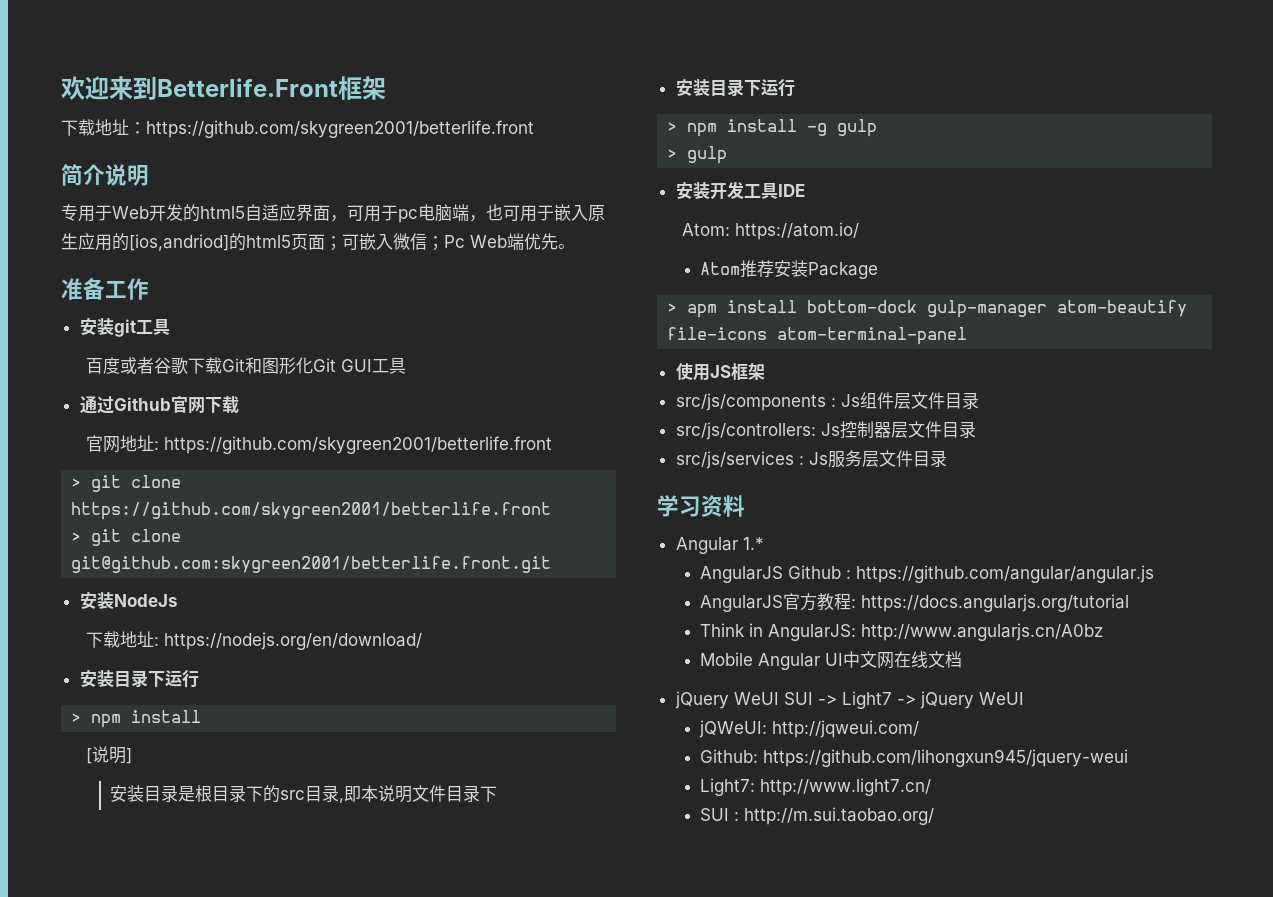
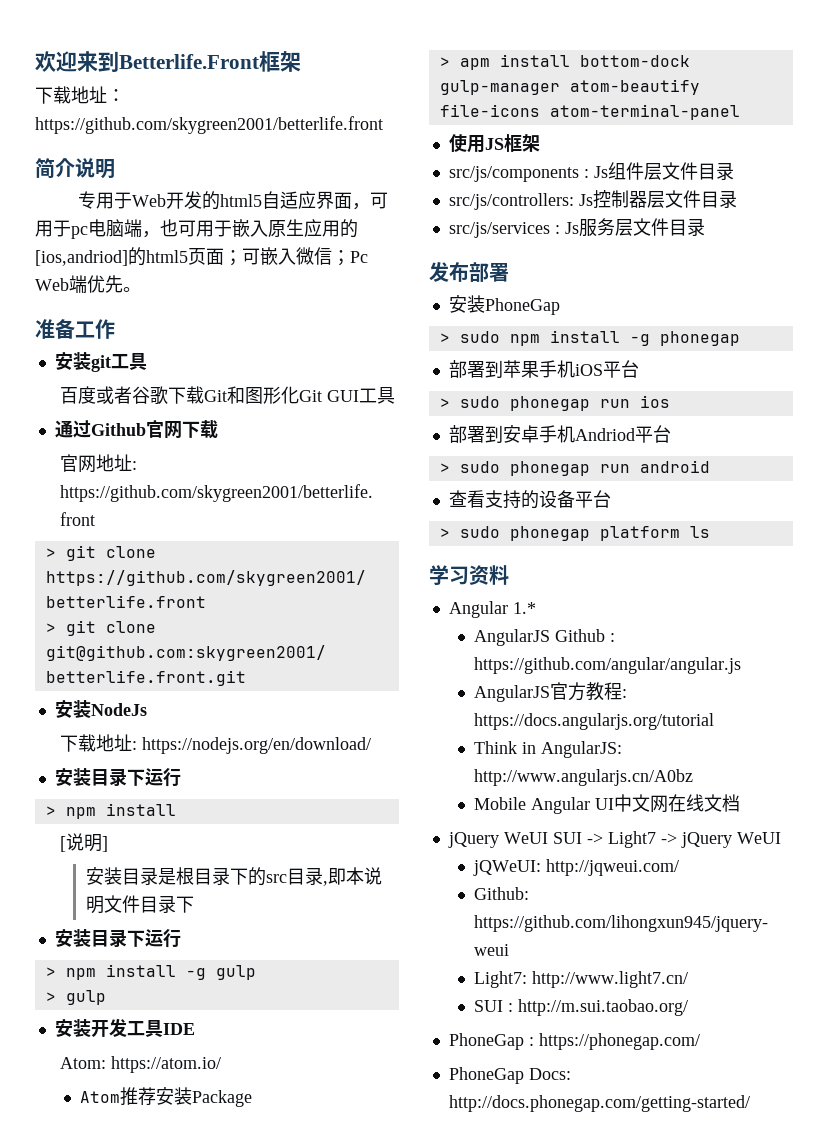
(947, 458) none -> [429,262,509,282] [448,295,560,315] [439,330,740,346] [448,360,639,378] [439,395,670,411] [448,425,671,443] [439,460,710,476] [448,490,611,509] [439,526,710,541] // 发布部署 // 安装PhoneGap // > sudo npm install -g phonegap // 部署到苹果手机iOS平台 // > sudo phonegap run ios // 部署到安卓手机Andriod平台 // > sudo phonegap run android // 查看支持的设备平台 // > sudo phonegap platform ls
(935, 816) none -> [448,1033,700,1050] [448,1067,571,1084] [448,1095,750,1112] // PhoneGap : https://phonegap.com/ // PhoneGap Docs: http://docs.phonegap.com/getting-started/

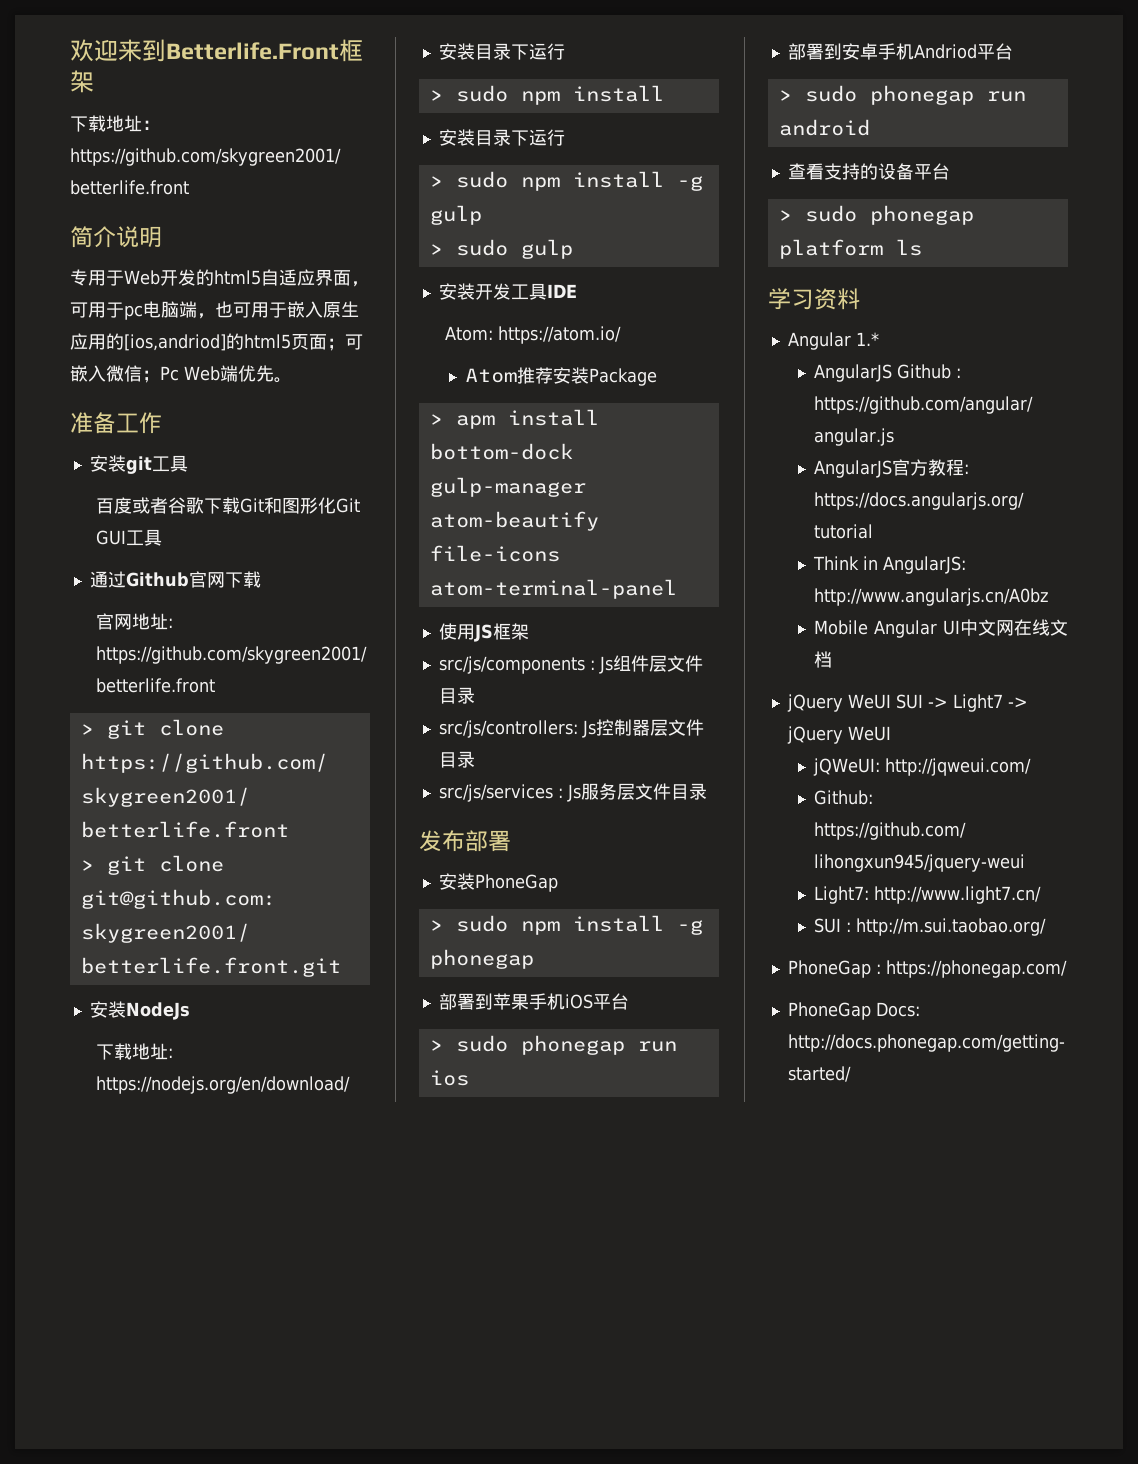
[65,803,176,819] [60,833,109,852] [85,867,382,886] [85,895,194,914] [54,929,181,948] [45,967,56,977] npm install // [说明] // 安装目录是根目录下的src目录,即本说明文件目录下 // 安装目录下运行 // > -> [455,85,664,105] [438,129,565,146] [429,171,508,188] sudo npm install // 安装目录下运行 // > sudo
(56, 997) none -> [455,239,508,256] sudo

